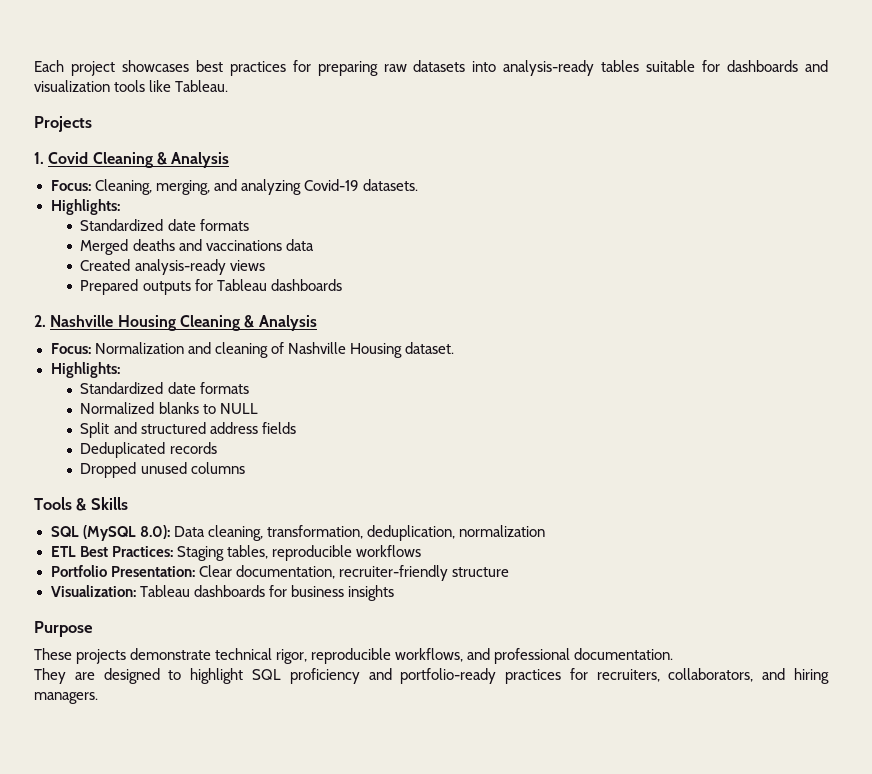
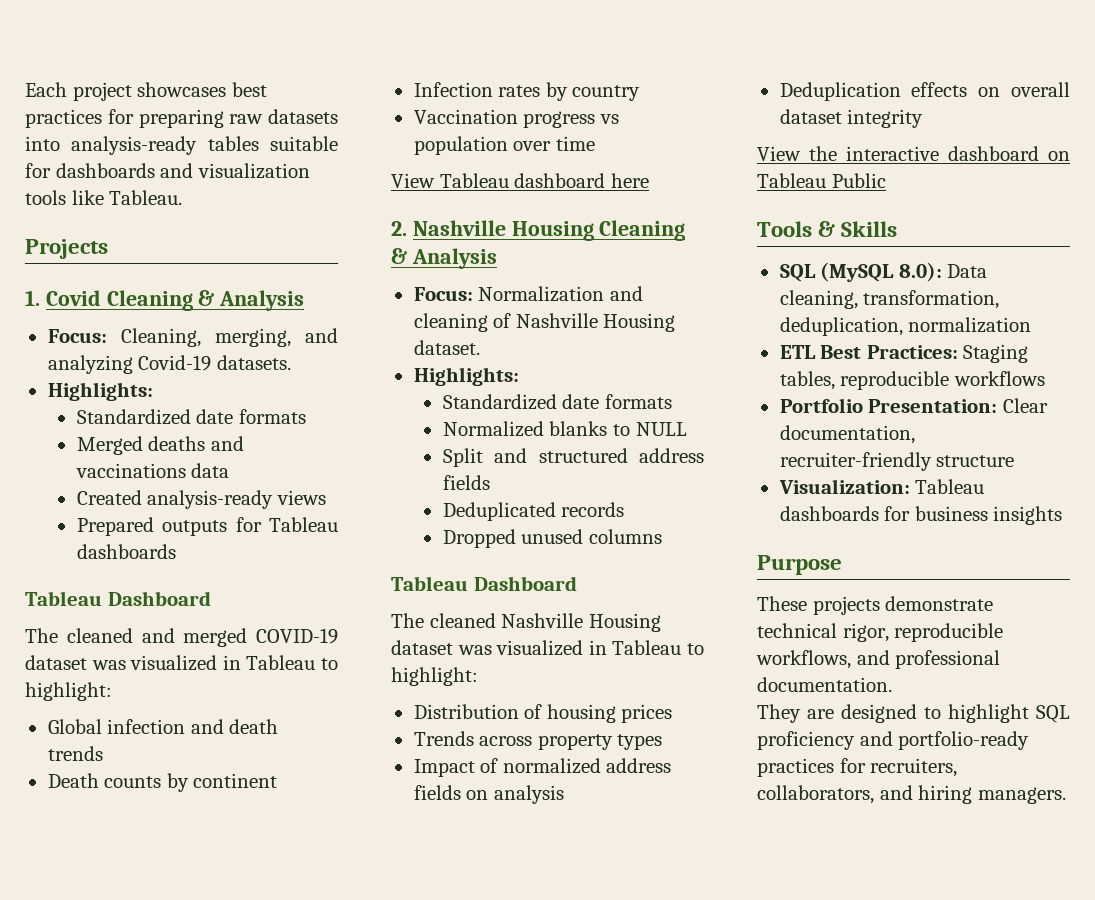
(342, 285) none -> [25,591,211,606] [25,628,338,647] [25,655,338,671] [25,682,112,701] [47,719,279,734] [47,746,103,761] [47,773,278,792] [413,82,641,101] [413,109,619,128] [413,136,595,155] [391,173,649,188] // Tableau Dashboard // The cleaned and merged COVID-19 dataset was visualized in Tableau to highlight: // Global infection and death trends // Death counts by continent // Infection rates by country // Vaccination progress vs population over time // View Tableau dashboard here
(245, 468) none -> [391,576,577,591] [391,613,661,632] [391,640,704,656] [391,667,478,686] [413,704,673,723] [413,731,663,750] [413,758,672,777] [413,785,564,804] [779,82,1070,101] [779,109,924,128] [757,146,1070,161] [757,173,886,188] // Tableau Dashboard // The cleaned Nashville Housing dataset was visualized in Tableau to highlight: // Distribution of housing prices // Trends across property types // Impact of normalized address fields on analysis // Deduplication effects on overall dataset integrity // View the interactive dashboard on Tableau Public

